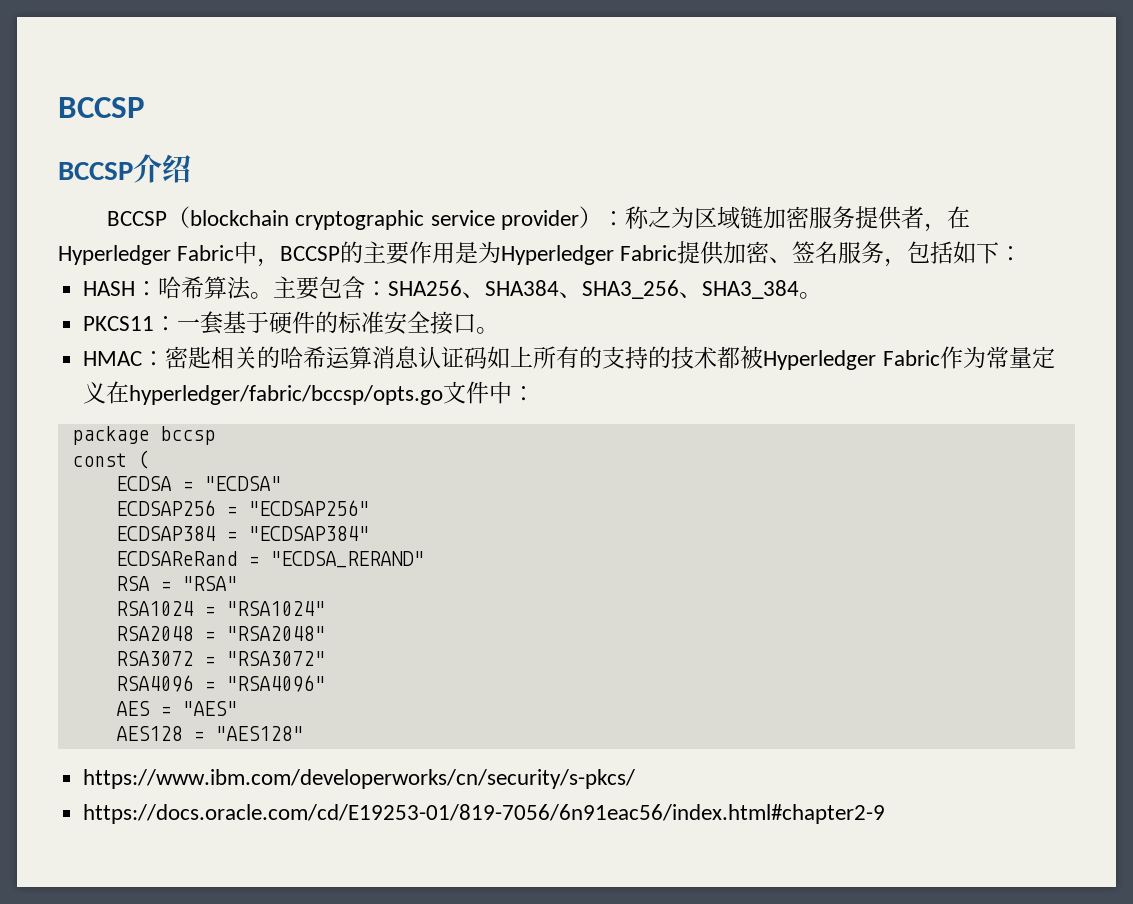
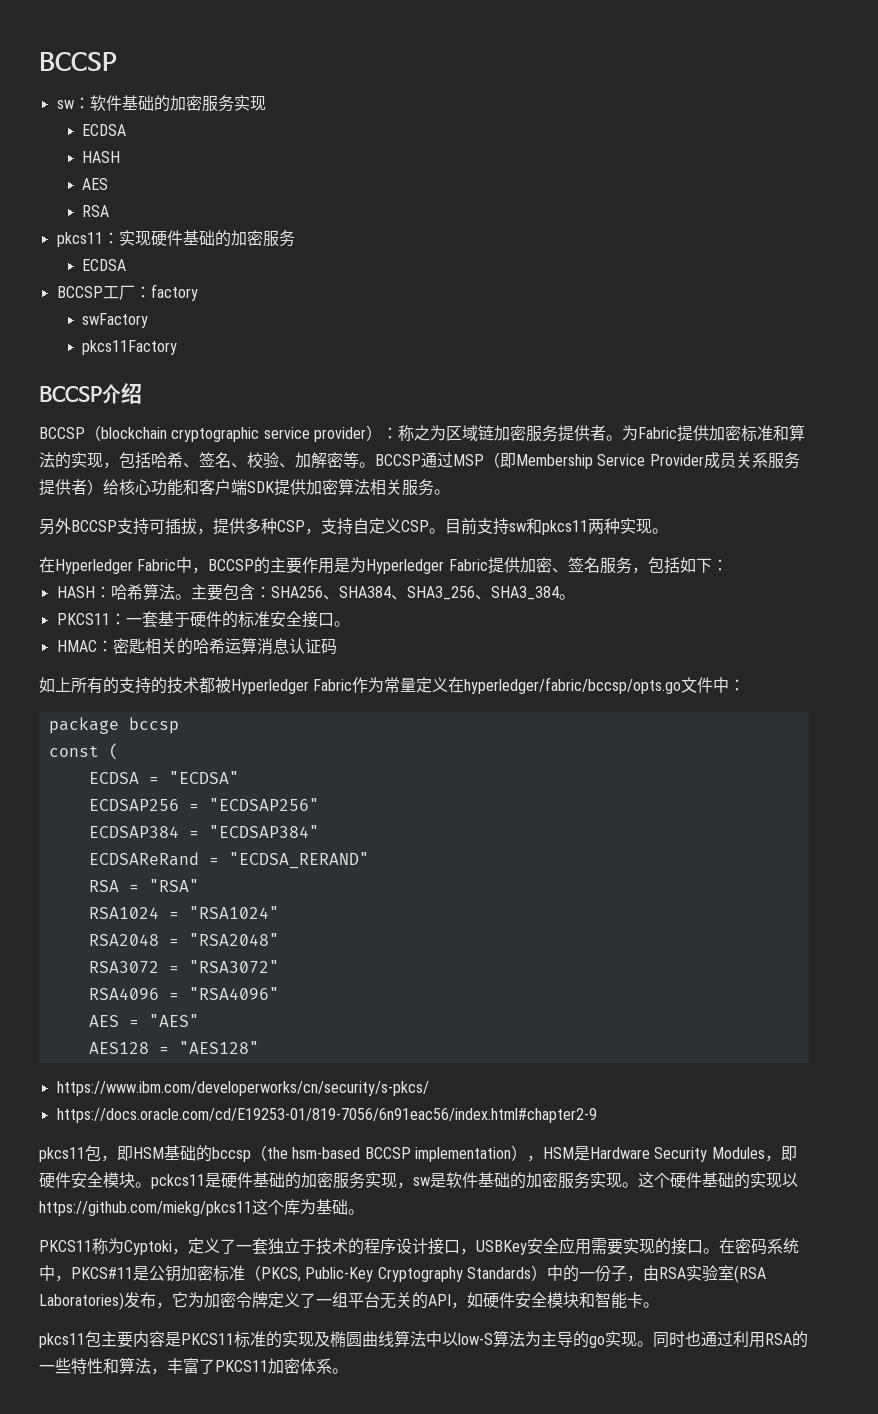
[58,97,145,118] BCCSP -> [39,52,117,71] [56,95,266,112] [82,124,127,136] [82,151,121,163] [82,178,109,190] [82,205,110,217] [56,230,295,247] [82,259,127,271] [56,284,198,301] [82,313,149,328] [82,340,178,355] BCCSP // sw：软件基础的加密服务实现 // ECDSA // HASH // AES // RSA // pkcs11：实现硬件基础的加密服务 // ECDSA // BCCSP工厂：factory // swFactory // pkcs11Factory
[923,223,947,232] ， -> [605,424,805,442] [39,452,800,469] [39,478,450,496] [39,518,668,535] 。为Fabric提供加密标准和算法的实现，包括哈希、签名、校验、加解密等。BCCSP通过MSP（即Membership Service Provider成员关系服务提供者）给核心功能和客户端SDK提供加密算法相关服务。 // 另外BCCSP支持可插拔，提供多种CSP，支持自定义CSP。目前支持sw和pkcs11两种实现。 //
(488, 358) none -> (337, 646) //
(886, 814) none -> [39,1145,797,1162] [39,1172,798,1189] [39,1199,364,1216] [39,1237,799,1255] [39,1265,766,1283] [39,1292,659,1310] [39,1330,808,1348] [39,1357,348,1375] // pkcs11包，即HSM基础的bccsp（the hsm-based BCCSP implementation），HSM是Hardware Security Modules，即硬件安全模块。pckcs11是硬件基础的加密服务实现，sw是软件基础的加密服务实现。这个硬件基础的实现以https://github.com/miekg/pkcs11这个库为基础。 // PKCS11称为Cyptoki，定义了一套独立于技术的程序设计接口，USBKey安全应用需要实现的接口。在密码系统中，PKCS#11是公钥加密标准（PKCS, Public-Key Cryptography Standards）中的一份子，由RSA实验室(RSA Laboratories)发布，它为加密令牌定义了一组平台无关的API，如硬件安全模块和智能卡。 // pkcs11包主要内容是PKCS11标准的实现及椭圆曲线算法中以low-S算法为主导的go实现。同时也通过利用RSA的一些特性和算法，丰富了PKCS11加密体系。

